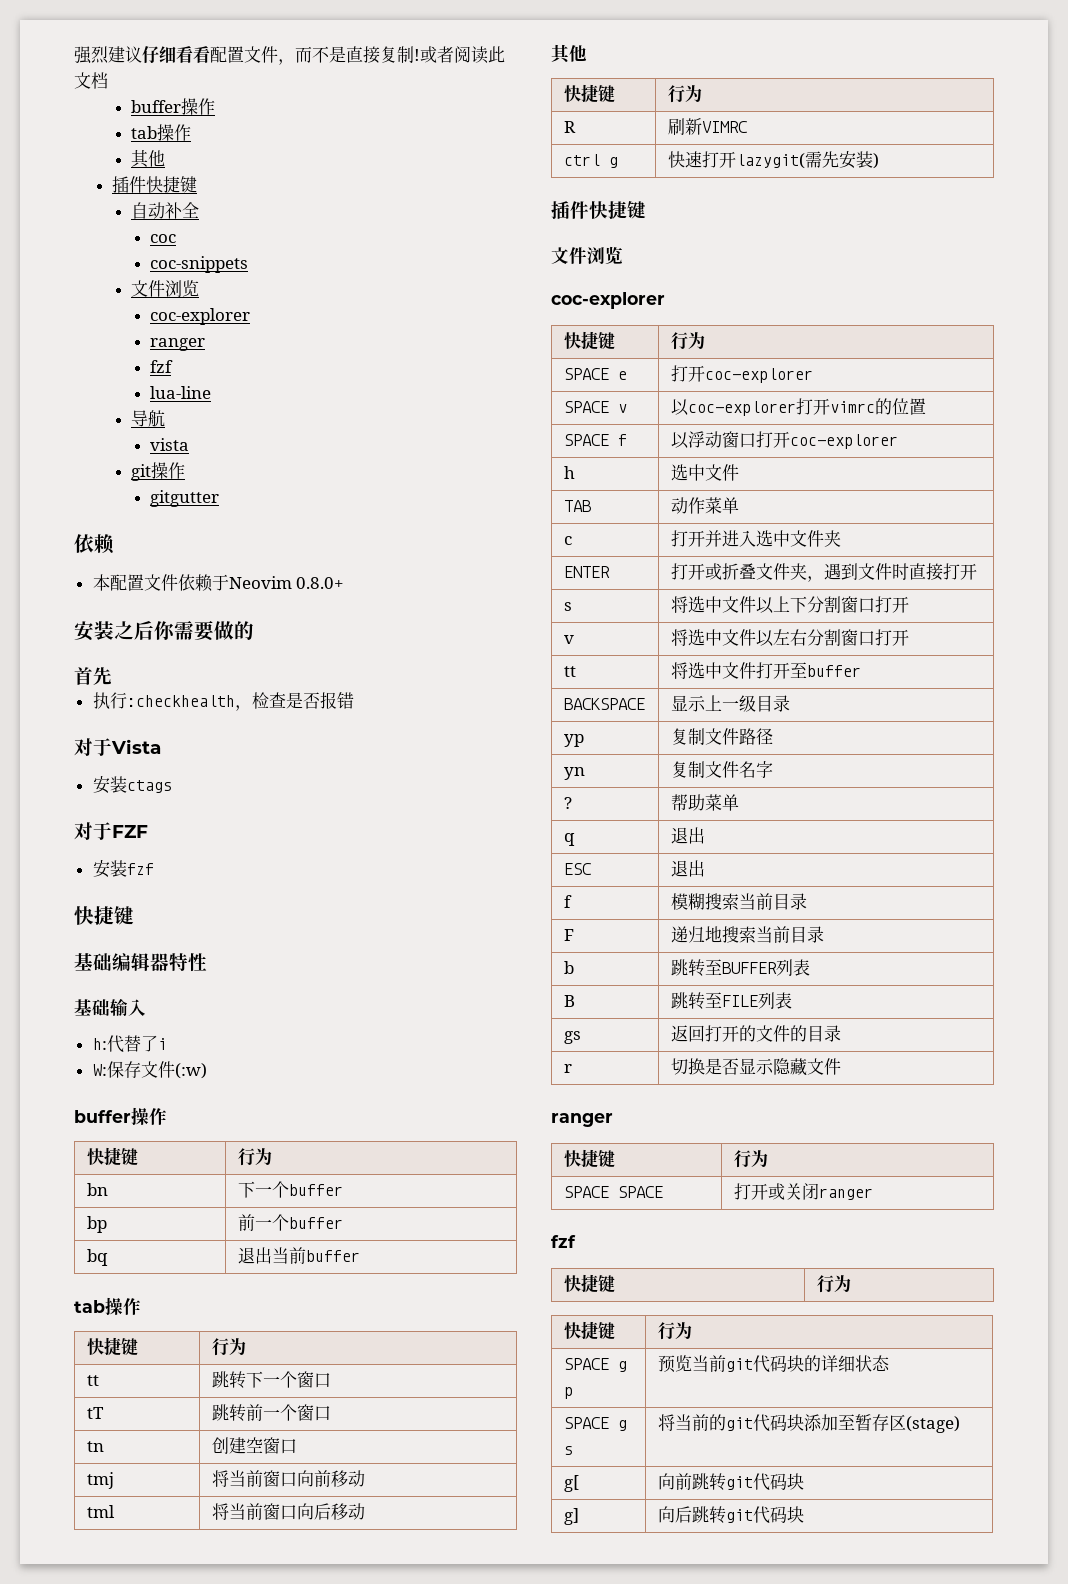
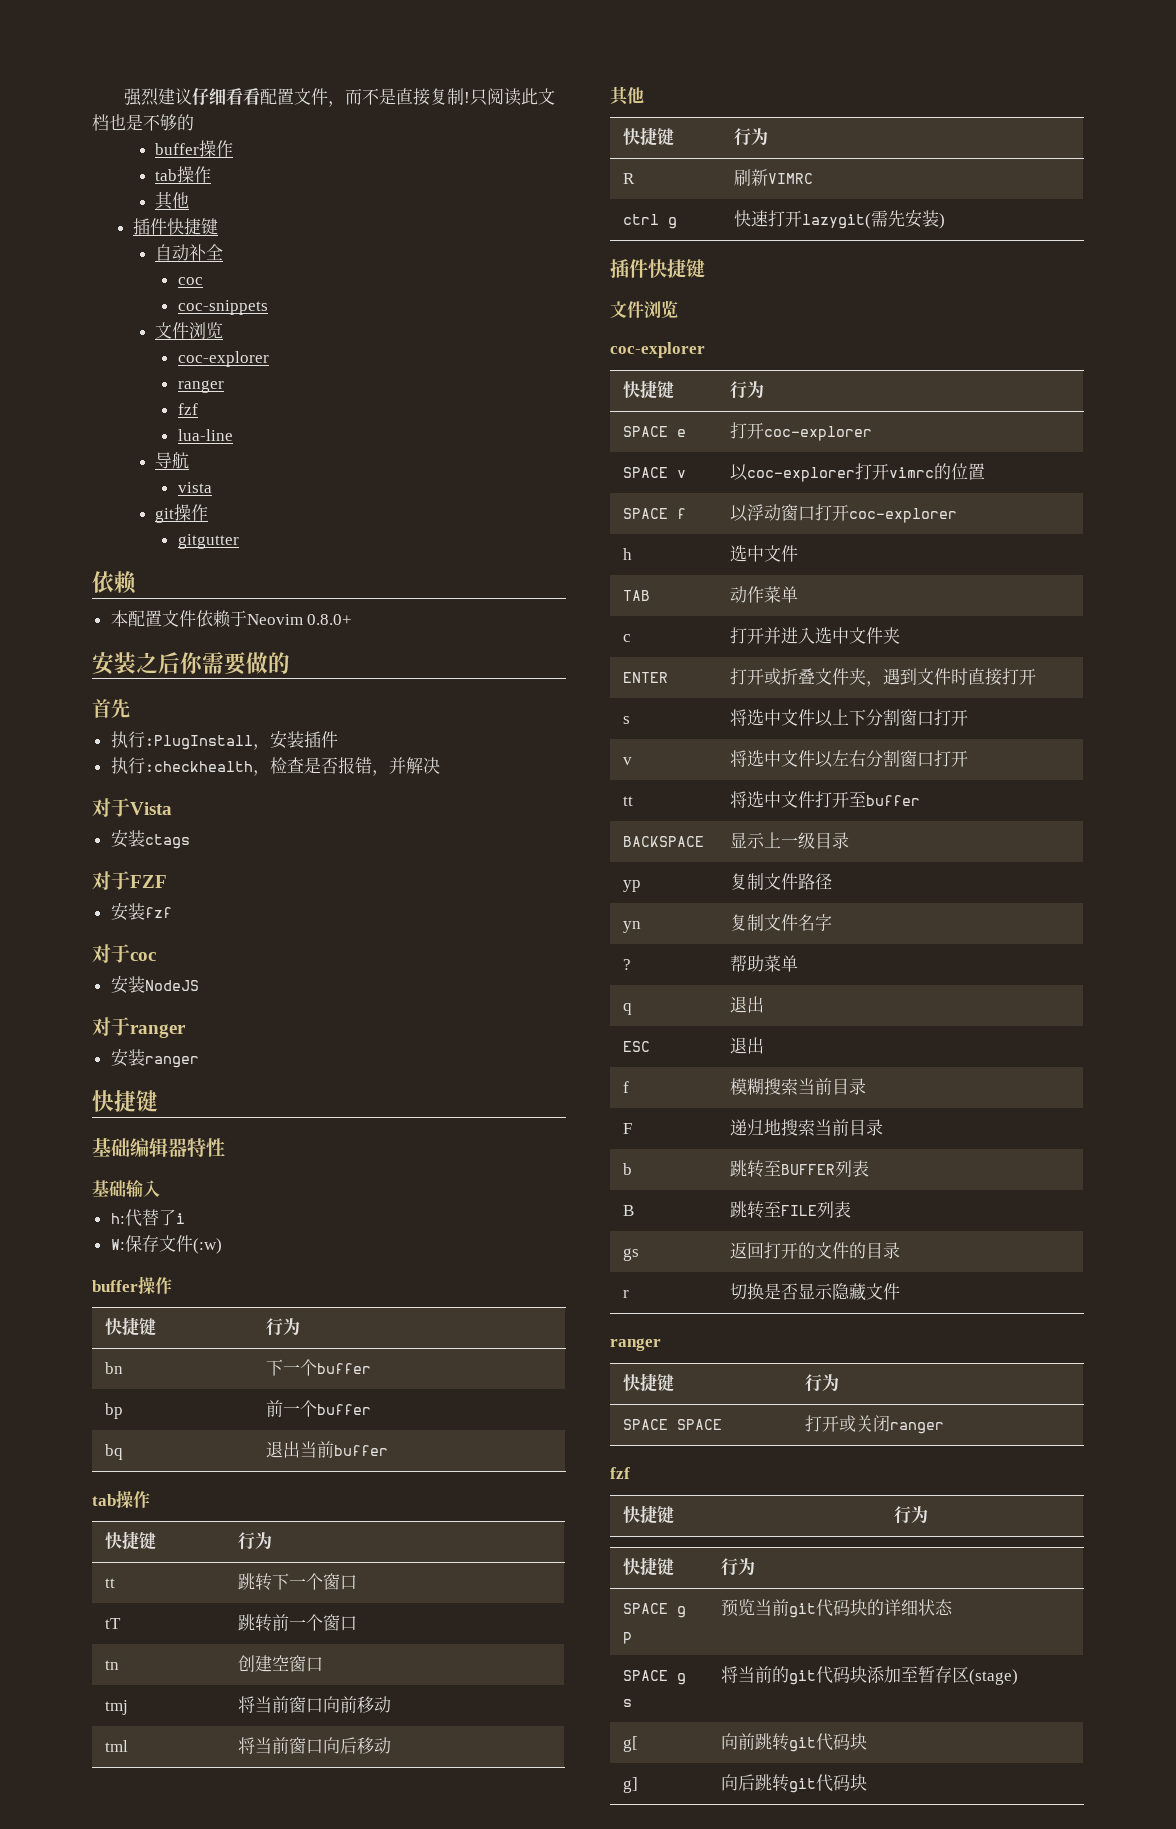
[420,46,454,63] 或者 -> [469,89,487,106] 只
(108, 80) none -> [109,114,194,131] 也是不够的
(112, 676) none -> [110,731,338,750] // 执行:PlugInstall，安装插件
(354, 700) none -> [371,757,440,776] ，并解决
(154, 869) none -> [92,944,156,963] [110,976,199,994] [92,1017,186,1038] [110,1049,199,1068] // 对于coc // 安装NodeJS // 对于ranger // 安装ranger

